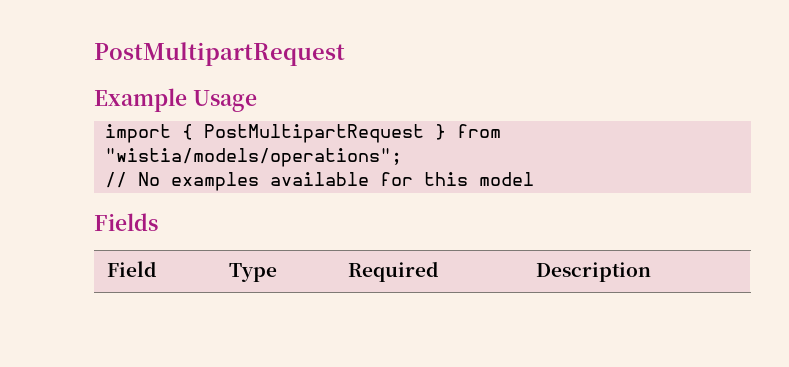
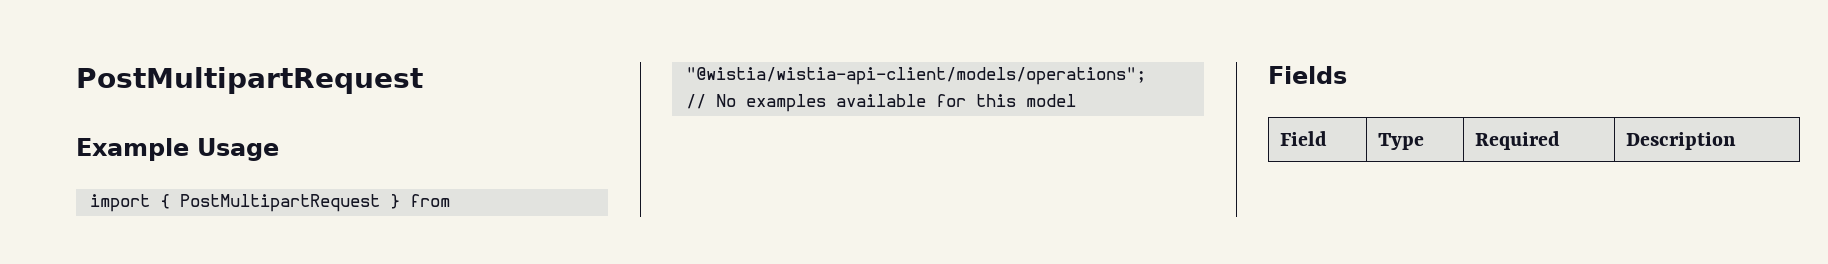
[105,148,403,167] "wistia/models/operations"; -> [685,67,1146,85] "@wistia/wistia-api-client/models/operations";

